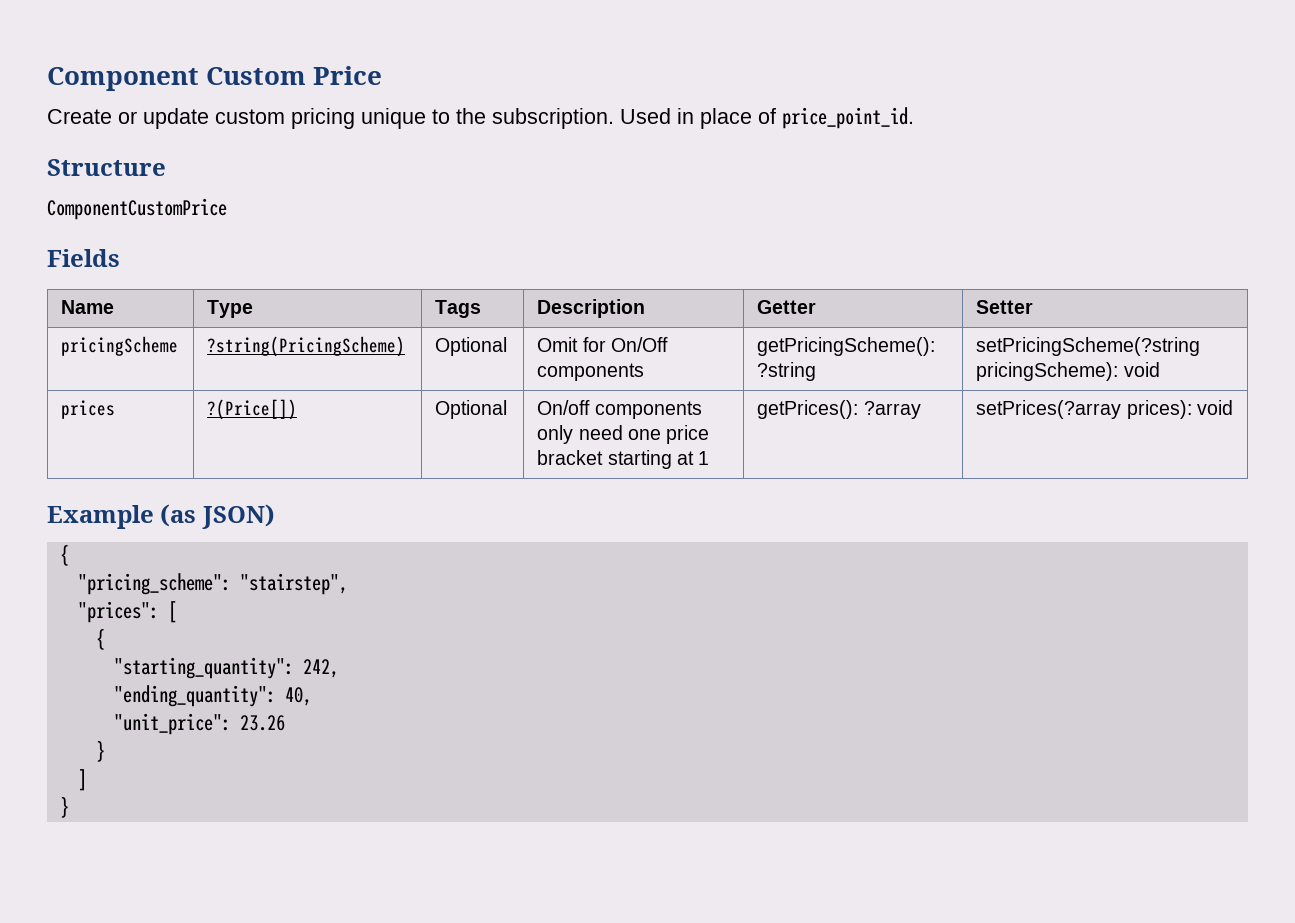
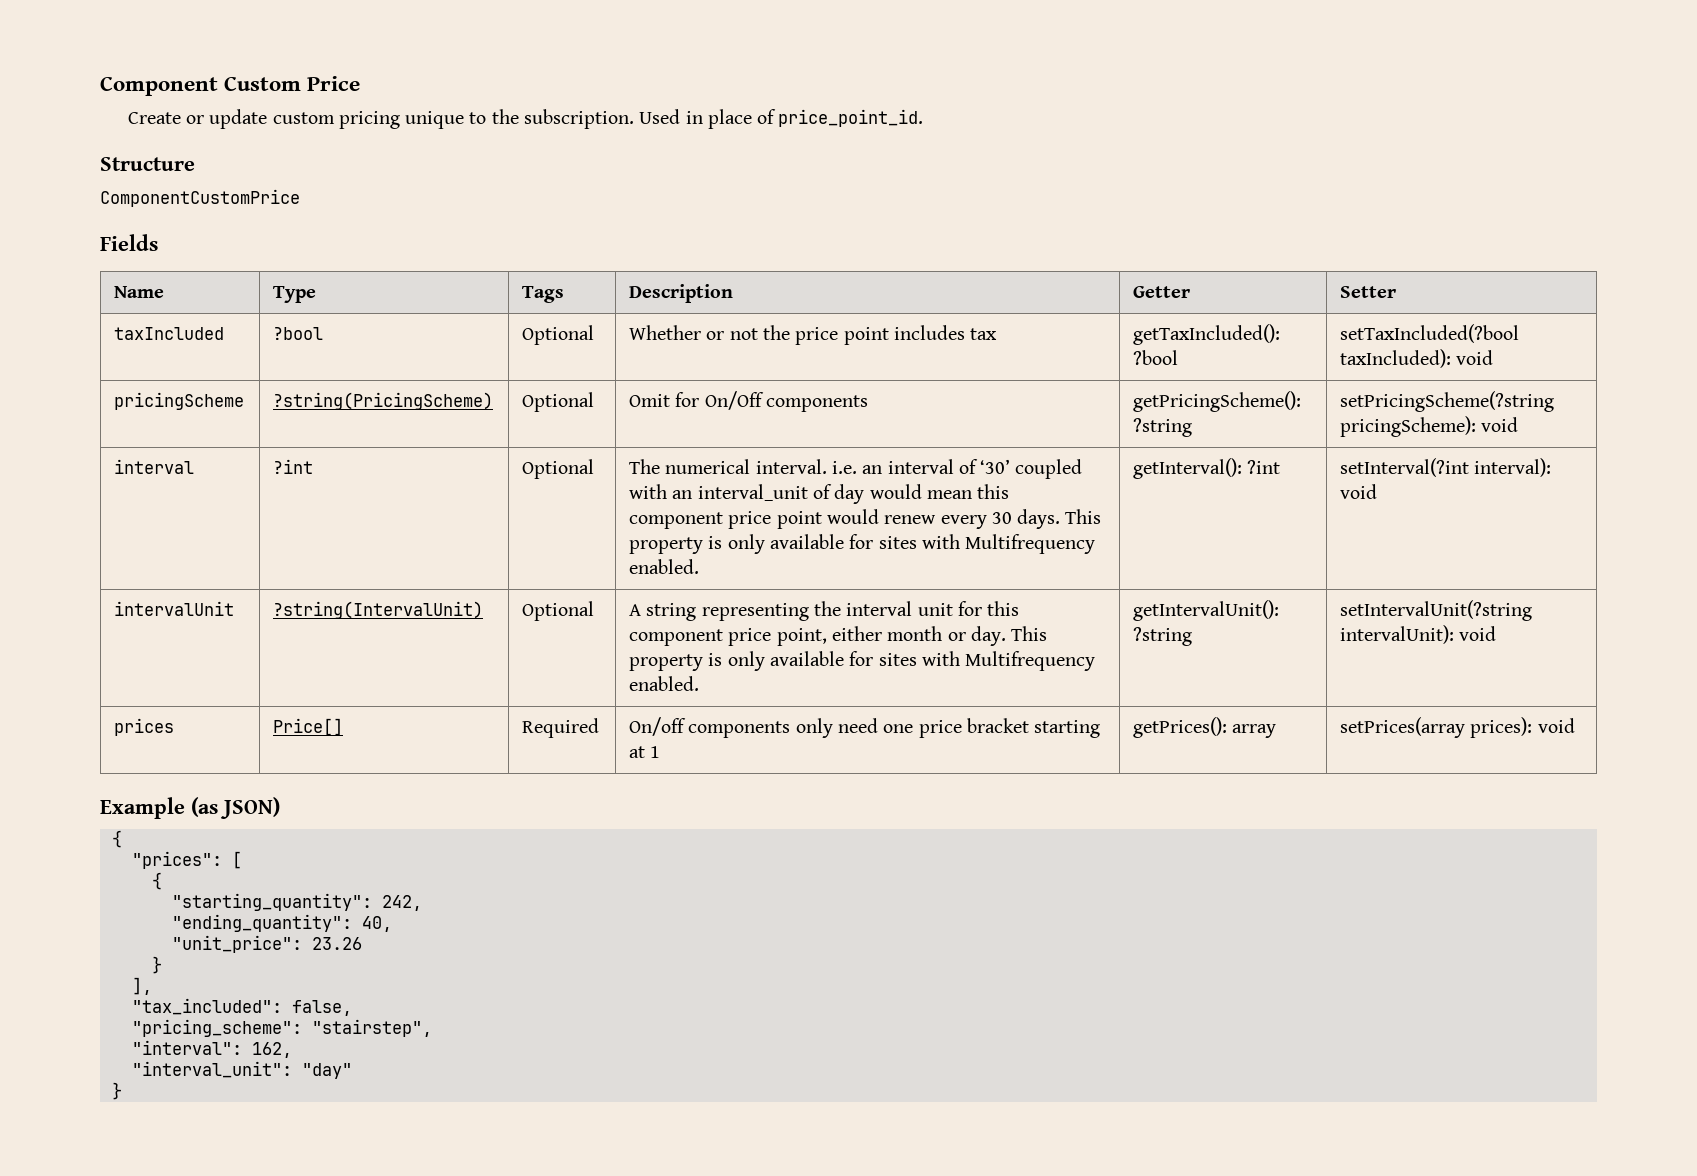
(1034, 307) none -> [114,327,225,340] [273,327,324,340] [522,325,595,345] [629,325,998,345] [1133,324,1281,345] [1133,350,1179,365] [1340,324,1520,343] [1340,349,1494,368] // taxIncluded | ?bool | Optional | Whether or not the price point includes tax | getTaxIncluded(): ?bool | setTaxIncluded(?bool taxIncluded): void
(1160, 369) none -> [114,459,195,474] [273,459,314,474] [522,459,595,479] [629,459,1083,479] [629,484,1010,504] [629,509,1102,529] [629,534,1096,554] [629,559,700,574] [1133,458,1281,479] [1340,458,1552,477] [1340,484,1378,499] [114,601,235,616] [273,601,484,619] [522,601,595,621] [629,601,1020,621] [629,626,1048,646] [629,651,1096,671] [629,676,700,691] [1133,600,1280,621] [1133,627,1193,646] [1340,600,1533,621] [1340,625,1497,644] // interval | ?int | Optional | The numerical interval. i.e. an interval of ‘30’ coupled with an interval_unit of day would mean this component price point would renew every 30 days. This property is only available for sites with Multifrequency enabled. | getInterval(): ?int | setInterval(?int interval): void // intervalUnit | ?string(IntervalUnit) | Optional | A string representing the interval unit for this component price point, either month or day. This property is only available for sites with Multifrequency enabled. | getIntervalUnit(): ?string | setIntervalUnit(?string intervalUnit): void
[207,399,298,420] [435,400,508,419] ?(Price[]) | Optional -> [273,718,344,736] [522,718,600,738] Price[] | Required
[863,401,921,419] [976,400,1122,419] ?array | setPrices(?array -> [1232,724,1277,738] [1340,717,1466,738] array | setPrices(array
[77,573,348,595] // "pricing_scheme": "stairstep", -> (122, 839) none
[77,769,87,791] ] -> [131,977,152,995] [131,998,352,1016] [131,1019,432,1037] [131,1040,292,1058] [131,1061,352,1079] ], // "tax_included": false, // "pricing_scheme": "stairstep", // "interval": 162, // "interval_unit": "day"

